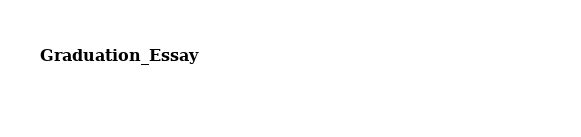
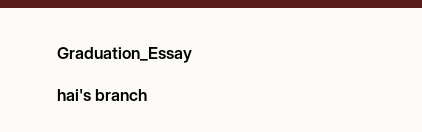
(199, 57) none -> [57,89,148,101] // hai's branch

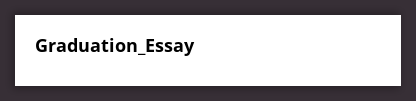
[57,89,148,101] // hai's branch -> (195, 47) none

